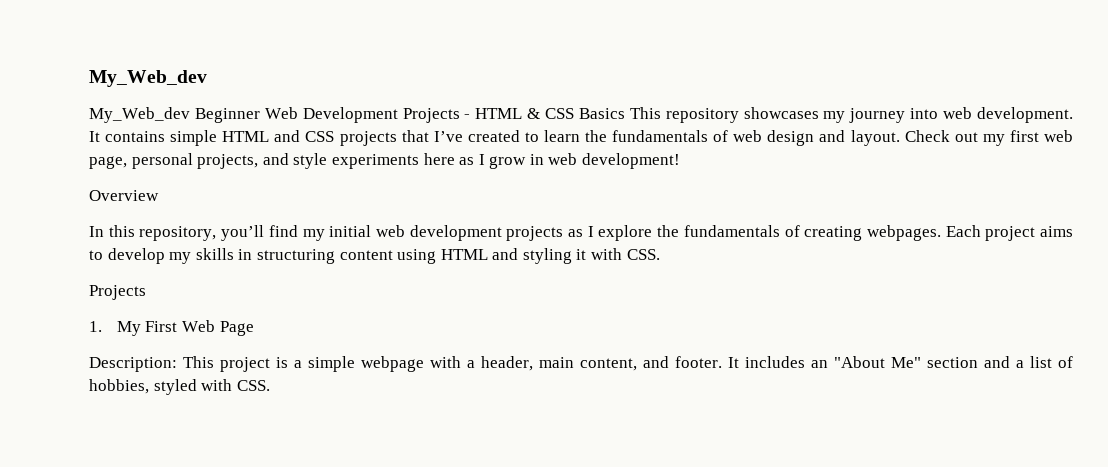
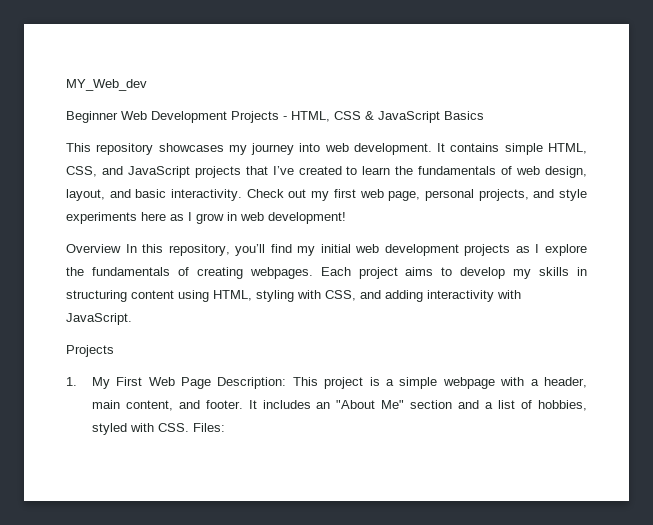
[89,70,207,87] [89,107,190,123] My_Web_dev // My_Web_dev -> [66,79,147,91] MY_Web_dev //
[475,108,575,119] HTML & CSS -> [291,111,440,123] HTML, CSS & JavaScript
(625, 113) none -> (484, 115) //
[222,130,335,142] HTML and CSS -> [548,143,587,154] [66,166,190,178] HTML, CSS, and JavaScript
[767,130,900,146] design and layout. -> [544,166,587,178] [66,189,243,201] design, layout, and basic interactivity.
(159, 195) // -> (121, 248) none
[440,248,660,264] HTML and styling it with CSS. -> [213,290,521,302] [66,313,132,325] HTML, styling with CSS, and adding interactivity with JavaScript.
(254, 328) // -> (212, 383) none
(270, 385) none -> [192,423,225,432] Files:

